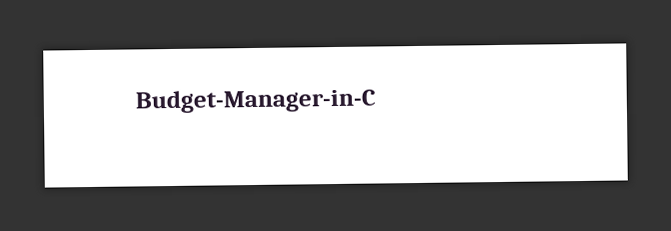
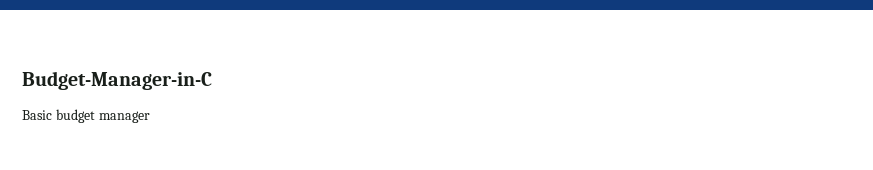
(376, 101) none -> [22,109,150,123] // Basic budget manager

